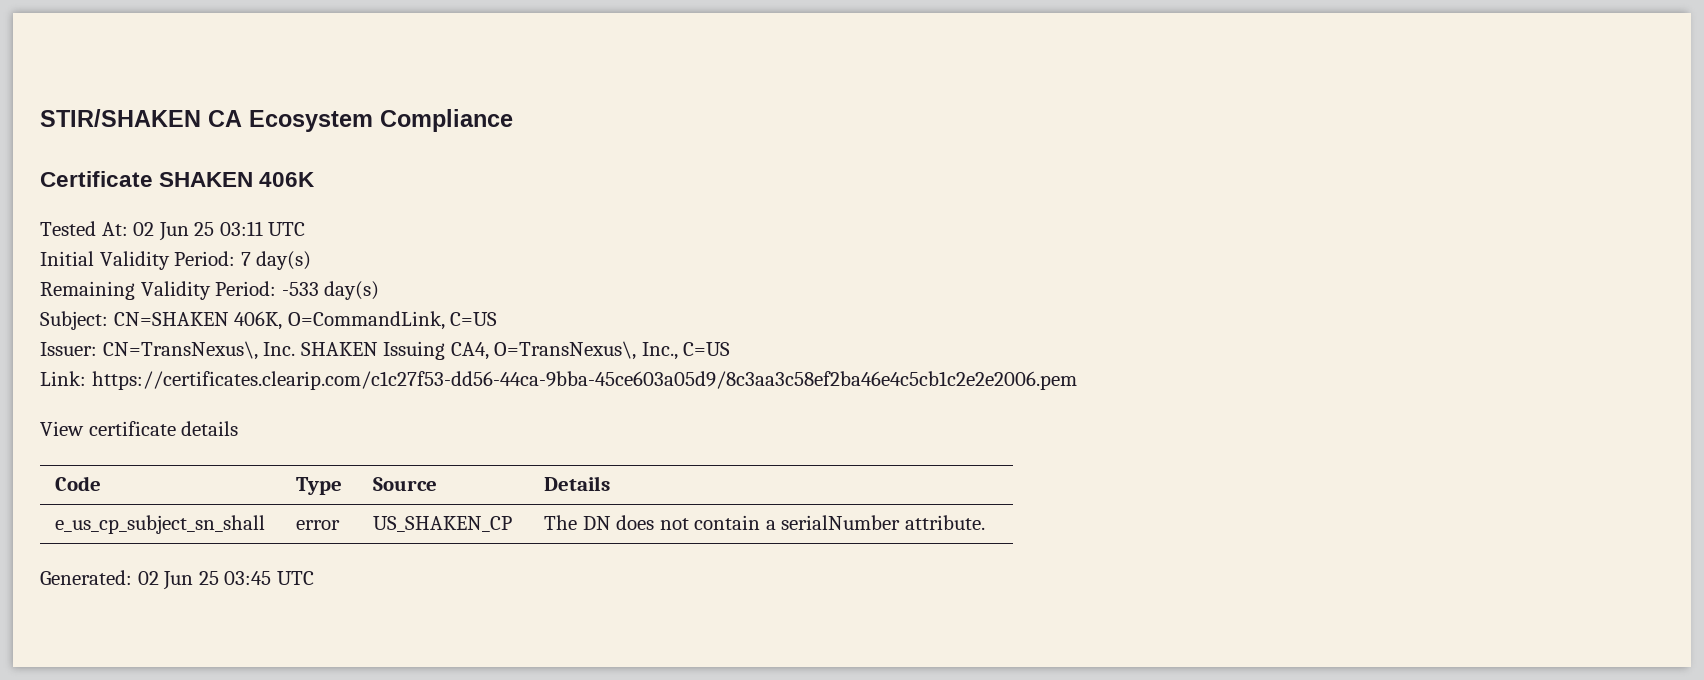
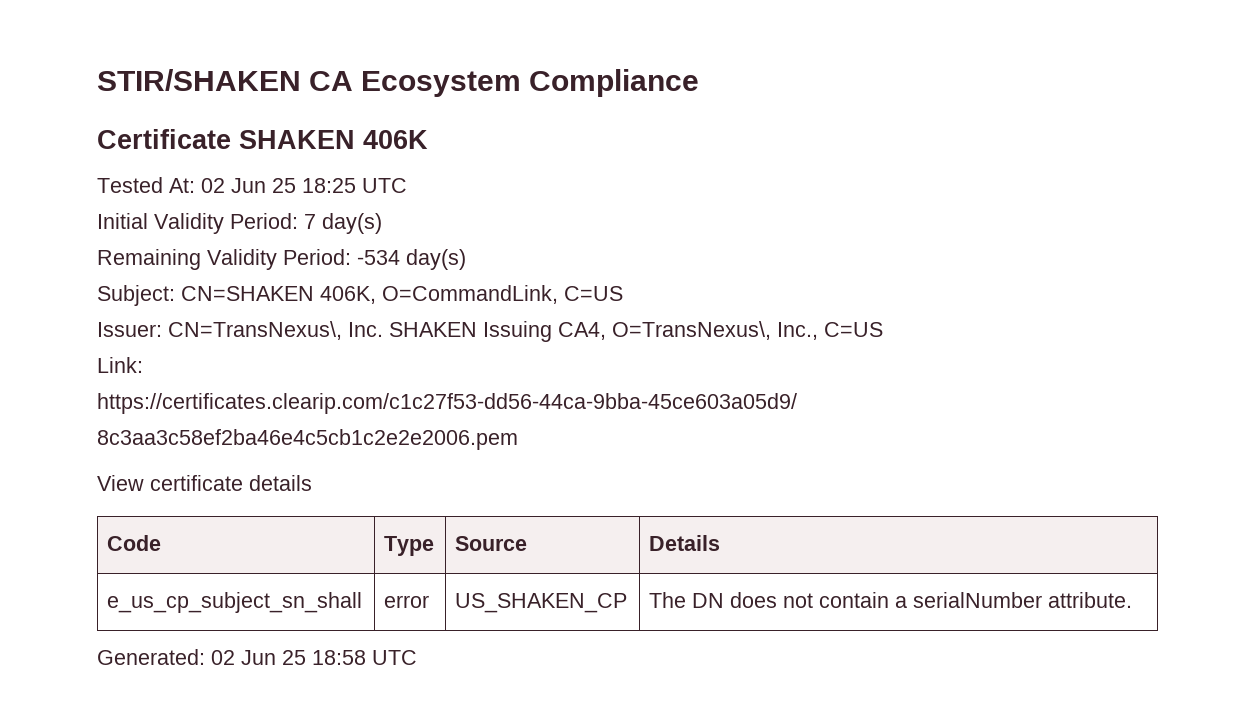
[219,221,263,236] 03:11 -> [302,178,356,193] 18:25
[281,282,319,296] -533 -> [357,250,400,265] -534
[224,571,272,585] 03:45 -> [312,650,366,665] 18:58

